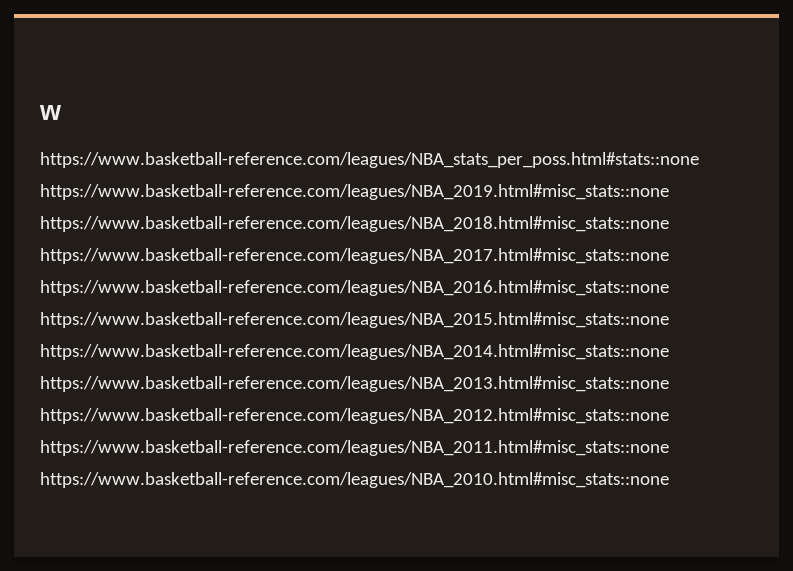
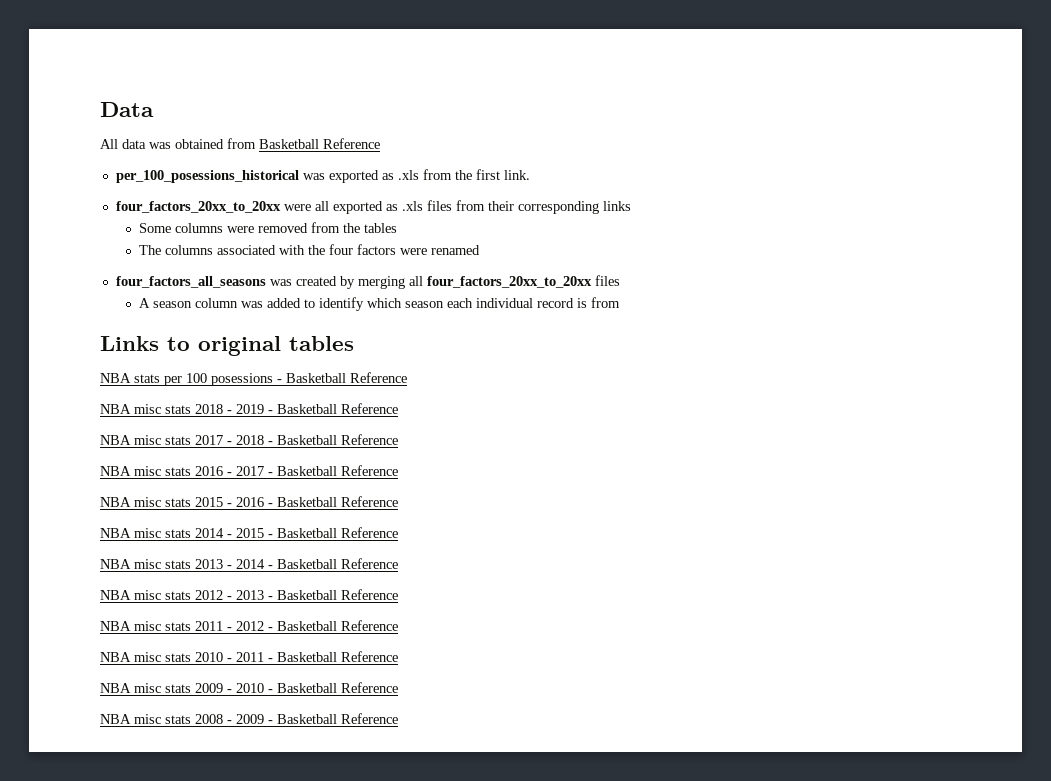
[39,105,62,120] [40,152,699,168] [40,184,669,200] [40,216,669,232] [40,248,669,264] [40,280,669,296] [40,312,669,328] [40,344,669,360] [40,376,669,392] [40,408,669,424] [40,440,669,456] [40,472,669,488] w // https://www.basketball-reference.com/leagues/NBA_stats_per_poss.html#stats::none https://www.basketball-reference.com/leagues/NBA_2019.html#misc_stats::none https://www.basketball-reference.com/leagues/NBA_2018.html#misc_stats::none https://www.basketball-reference.com/leagues/NBA_2017.html#misc_stats::none https://www.basketball-reference.com/leagues/NBA_2016.html#misc_stats::none https://www.basketball-reference.com/leagues/NBA_2015.html#misc_stats::none https://www.basketball-reference.com/leagues/NBA_2014.html#misc_stats::none https://www.basketball-reference.com/leagues/NBA_2013.html#misc_stats::none https://www.basketball-reference.com/leagues/NBA_2012.html#misc_stats::none https://www.basketball-reference.com/leagues/NBA_2011.html#misc_stats::none https://www.basketball-reference.com/leagues/NBA_2010.html#misc_stats::none -> [100,102,154,117] [100,138,380,149] [115,169,530,183] [115,200,631,214] [138,222,397,233] [138,244,480,255] [115,275,620,289] [138,297,620,311] [100,336,354,356] [100,372,407,386] [100,403,398,414] [100,434,398,445] [100,465,398,476] [100,496,398,507] [100,527,398,538] [100,558,398,569] [100,589,398,600] [100,620,398,631] [100,651,398,662] [100,682,398,693] [100,713,398,724] Data // All data was obtained from Basketball Reference // per_100_posessions_historical was exported as .xls from the first link. // four_factors_20xx_to_20xx were all exported as .xls files from their corresponding links // Some columns were removed from the tables // The columns associated with the four factors were renamed // four_factors_all_seasons was created by merging all four_factors_20xx_to_20xx files // A season column was added to identify which season each individual record is from // Links to original tables // NBA stats per 100 posessions - Basketball Reference // NBA misc stats 2018 - 2019 - Basketball Reference // NBA misc stats 2017 - 2018 - Basketball Reference // NBA misc stats 2016 - 2017 - Basketball Reference // NBA misc stats 2015 - 2016 - Basketball Reference // NBA misc stats 2014 - 2015 - Basketball Reference // NBA misc stats 2013 - 2014 - Basketball Reference // NBA misc stats 2012 - 2013 - Basketball Reference // NBA misc stats 2011 - 2012 - Basketball Reference // NBA misc stats 2010 - 2011 - Basketball Reference // NBA misc stats 2009 - 2010 - Basketball Reference // NBA misc stats 2008 - 2009 - Basketball Reference

